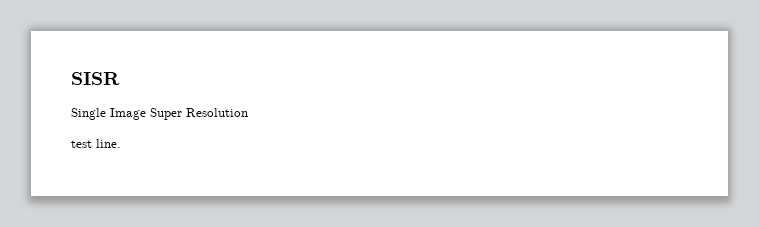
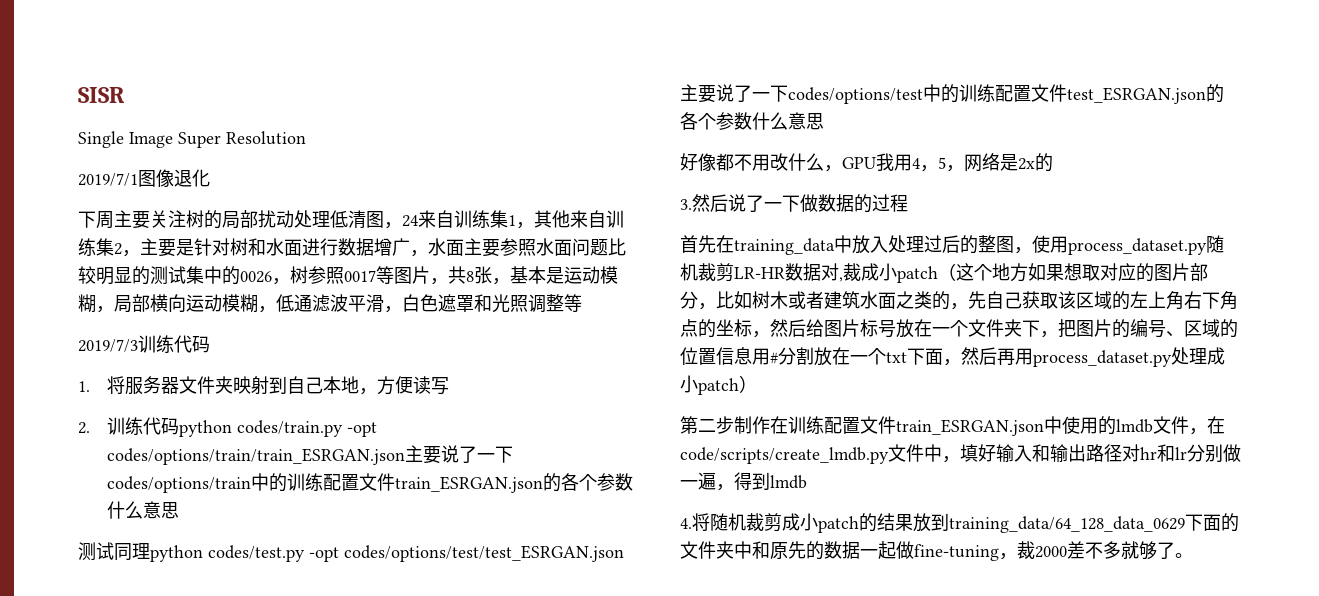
[71,139,121,148] test line. -> [78,169,210,187] [78,210,624,229] [78,238,626,257] [78,266,618,285] [78,294,582,313] [78,335,210,353] [78,376,450,395] [78,417,378,437] [107,445,514,465] [107,473,634,493] [107,501,180,519] [78,542,624,562] [680,84,1224,104] [680,112,824,130] [680,153,1053,172] [680,194,908,213] [680,235,1224,255] [680,263,1208,283] [680,291,1238,310] [680,319,1238,338] [680,347,1225,367] [680,375,757,395] [680,416,1225,436] [680,444,1241,464] [680,472,807,491] [680,513,1239,533] [680,541,1193,561] 2019/7/1图像退化 // 下周主要关注树的局部扰动处理低清图，24来自训练集1，其他来自训练集2，主要是针对树和水面进行数据增广，水面主要参照水面问题比较明显的测试集中的0026，树参照0017等图片，共8张，基本是运动模糊，局部横向运动模糊，低通滤波平滑，白色遮罩和光照调整等 // 2019/7/3训练代码 // 1.将服务器文件夹映射到自己本地，方便读写 // 2.训练代码python codes/train.py -opt codes/options/train/train_ESRGAN.json主要说了一下codes/options/train中的训练配置文件train_ESRGAN.json的各个参数什么意思 // 测试同理python codes/test.py -opt codes/options/test/test_ESRGAN.json主要说了一下codes/options/test中的训练配置文件test_ESRGAN.json的各个参数什么意思 // 好像都不用改什么，GPU我用4，5，网络是2x的 // 3.然后说了一下做数据的过程 // 首先在training_data中放入处理过后的整图，使用process_dataset.py随机裁剪LR-HR数据对,裁成小patch（这个地方如果想取对应的图片部分，比如树木或者建筑水面之类的，先自己获取该区域的左上角右下角点的坐标，然后给图片标号放在一个文件夹下，把图片的编号、区域的位置信息用#分割放在一个txt下面，然后再用process_dataset.py处理成小patch） // 第二步制作在训练配置文件train_ESRGAN.json中使用的lmdb文件，在code/scripts/create_lmdb.py文件中，填好输入和输出路径对hr和lr分别做一遍，得到lmdb // 4.将随机裁剪成小patch的结果放到training_data/64_128_data_0629下面的文件夹中和原先的数据一起做fine-tuning，裁2000差不多就够了。

